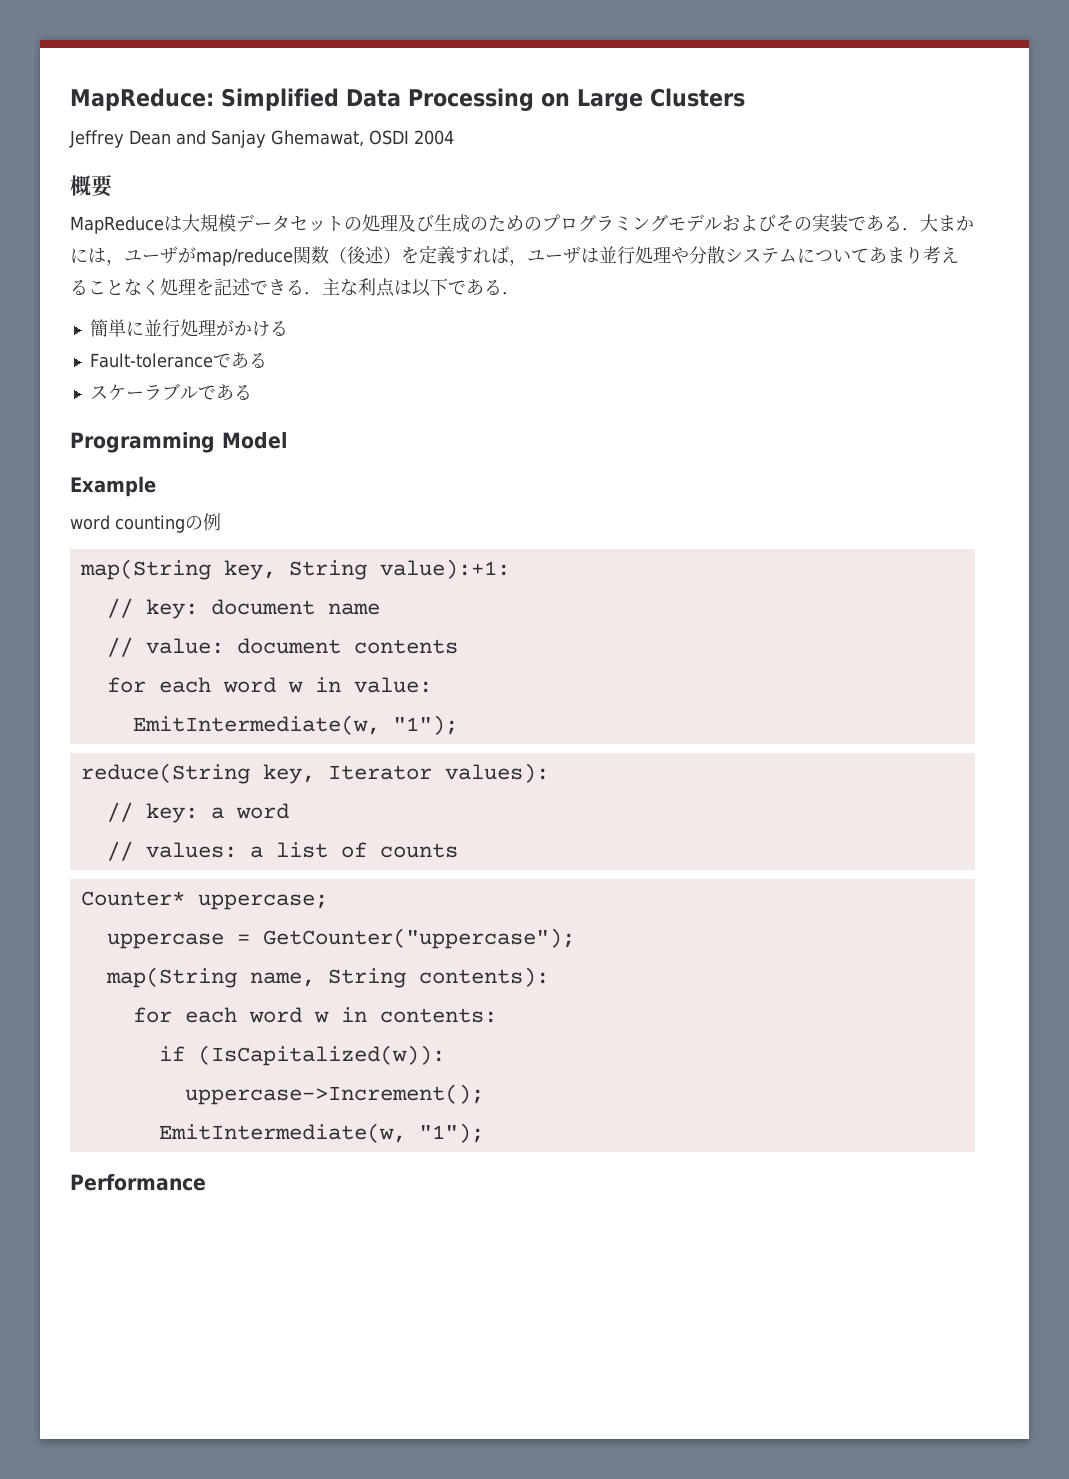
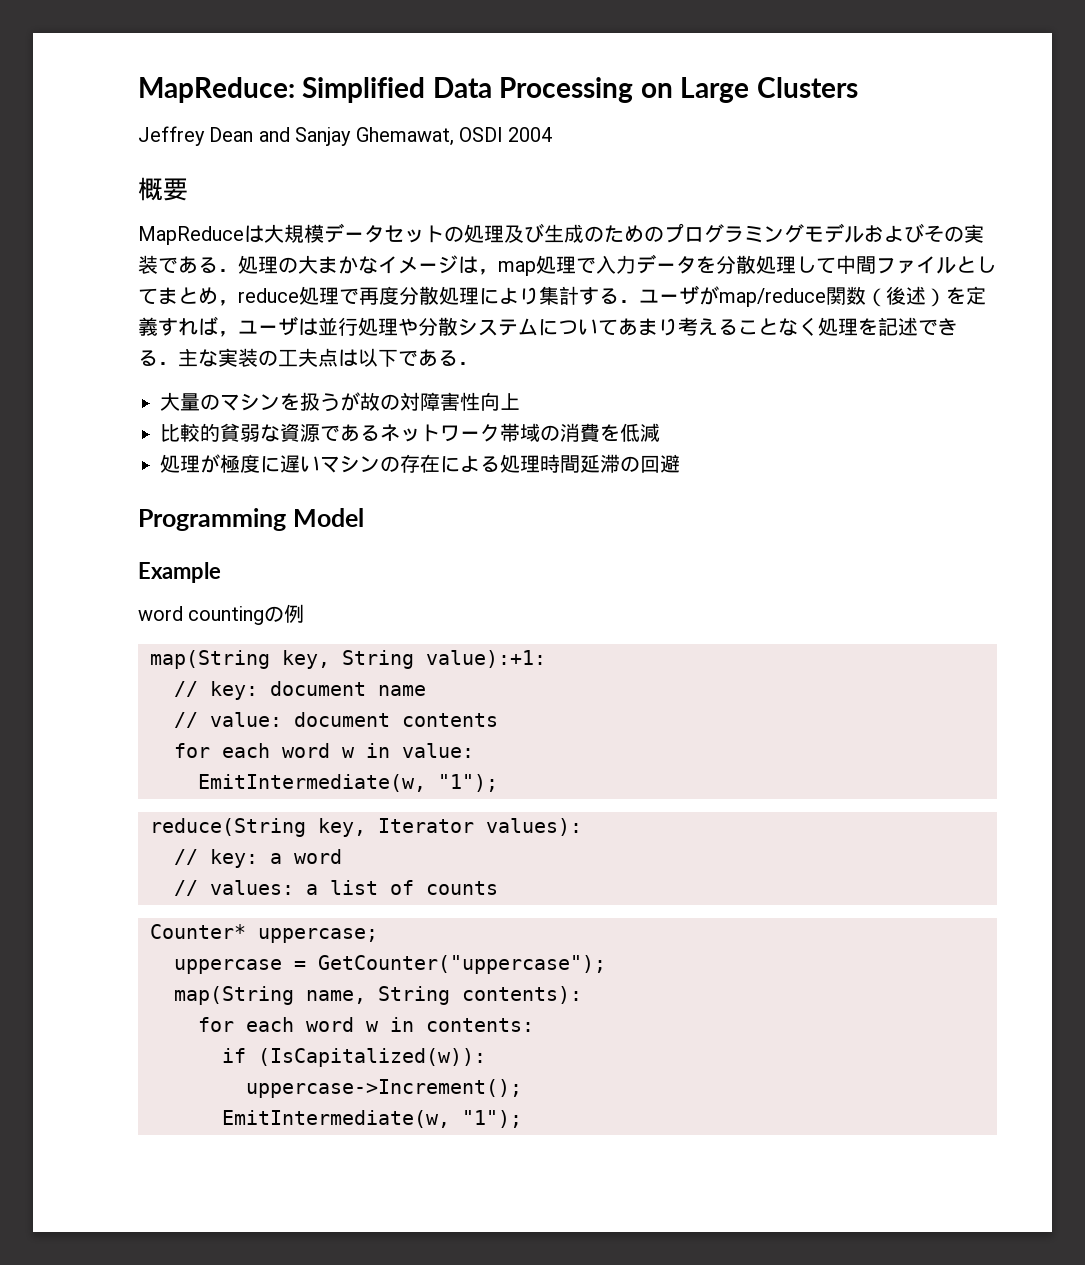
[919,214,974,232] [70,248,124,266] 大まかには， -> [238,254,996,276] [138,286,639,306] 処理の大まかなイメージは，map処理で入力データを分散処理して中間ファイルとしてまとめ，reduce処理で再度分散処理により集計する．
[358,278,376,296] 利 -> [218,348,318,367] 実装の工夫
[89,319,288,337] [89,352,267,368] [89,383,252,401] 簡単に並行処理がかける // Fault-toleranceである // スケーラブルである -> [160,392,520,412] [160,423,660,442] [160,454,680,473] 大量のマシンを扱うが故の対障害性向上 // 比較的貧弱な資源であるネットワーク帯域の消費を低減 // 処理が極度に遅いマシンの存在による処理時間延滞の回避
[70,1174,206,1191] // Performance -> (522, 1119) none

